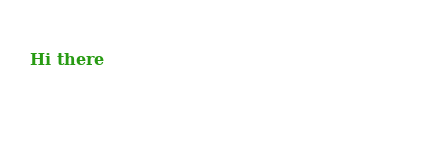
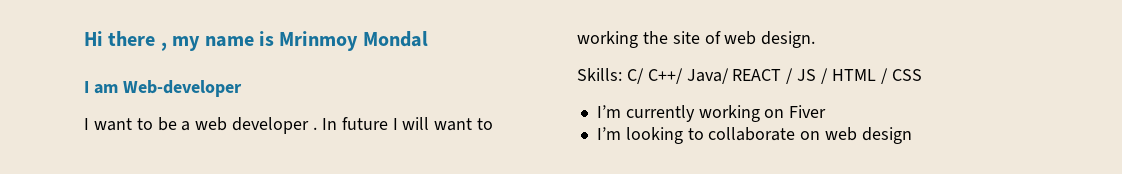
(104, 59) none -> [160,31,428,51] [84,80,242,97] [84,117,494,134] [577,31,816,48] [577,68,922,84] [596,105,827,122] [596,127,912,144] , my name is Mrinmoy Mondal // I am Web-developer // I want to be a web developer . In future I will want to working the site of web design. // Skills: C/ C++/ Java/ REACT / JS / HTML / CSS // I’m currently working on Fiver // I’m looking to collaborate on web design

